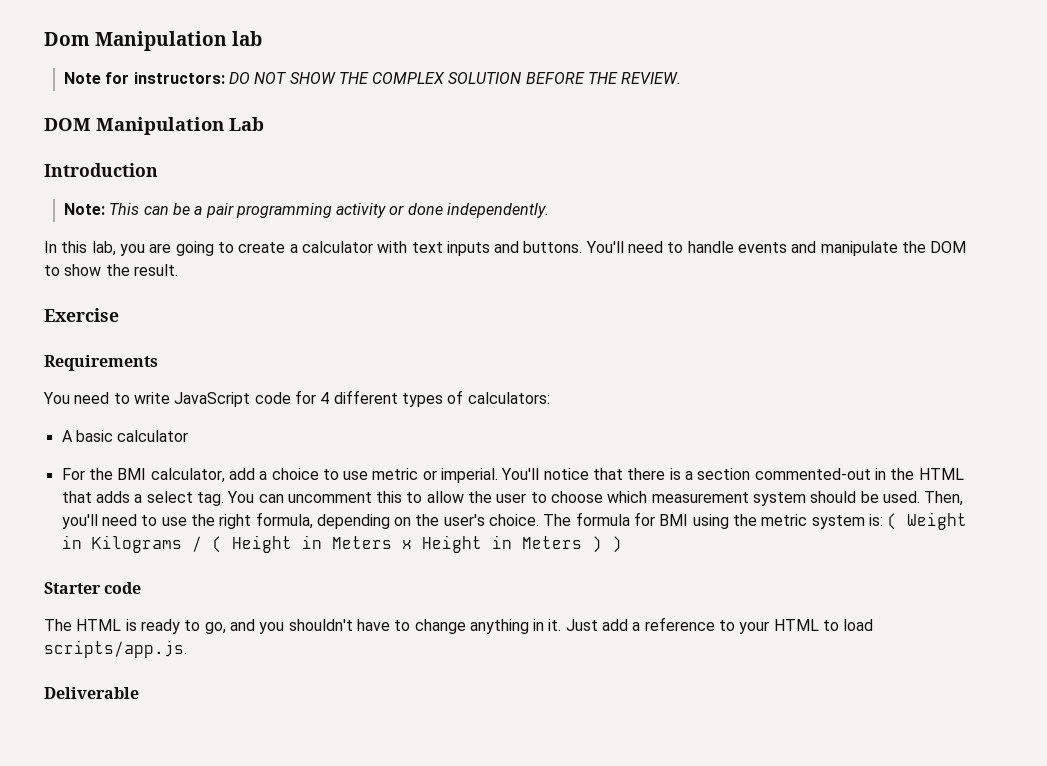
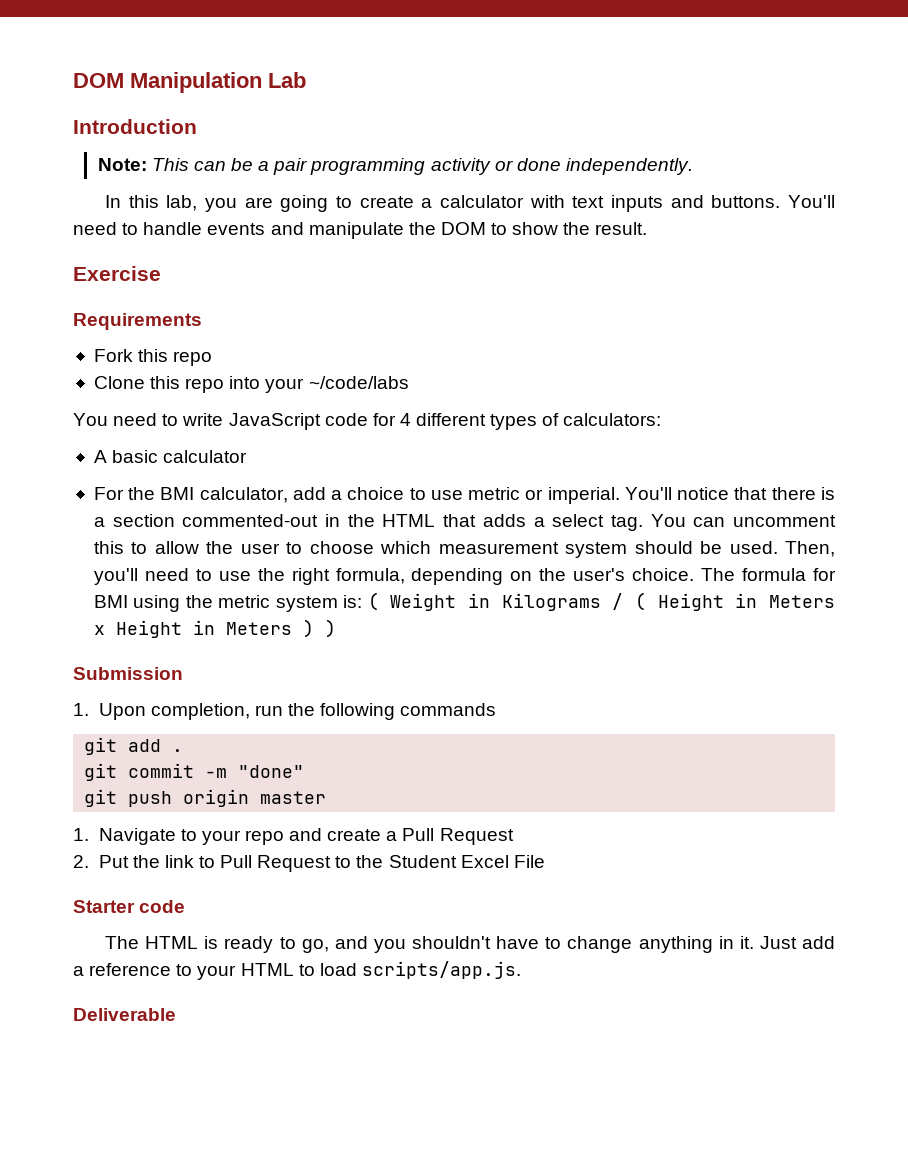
[44,31,263,51] [63,72,682,84] Dom Manipulation lab // Note for instructors: DO NOT SHOW THE COMPLEX SOLUTION BEFORE THE REVIEW. // -> (73, 80) none
(158, 363) none -> [93,349,213,366] [93,376,409,393] // Fork this repo // Clone this repo into your ~/code/labs
(622, 544) none -> [73,667,183,680] [73,703,497,720] [84,737,184,755] [84,763,305,781] [84,789,327,807] [73,828,514,845] [73,855,545,872] // Submission // 1. Upon completion, run the following commands // git add . // git commit -m "done" // git push origin master // 1. Navigate to your repo and create a Pull Request // 2. Put the link to Pull Request to the Student Excel File

